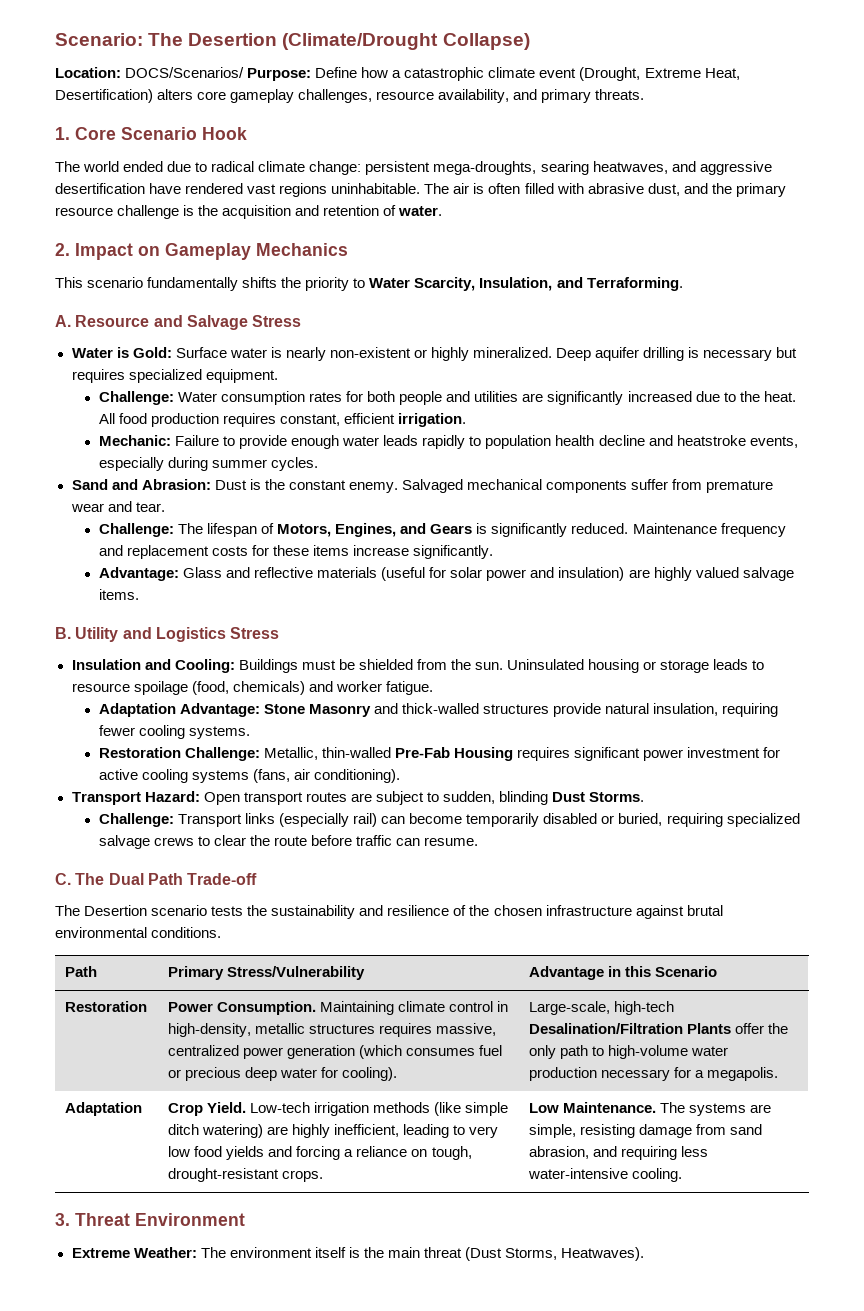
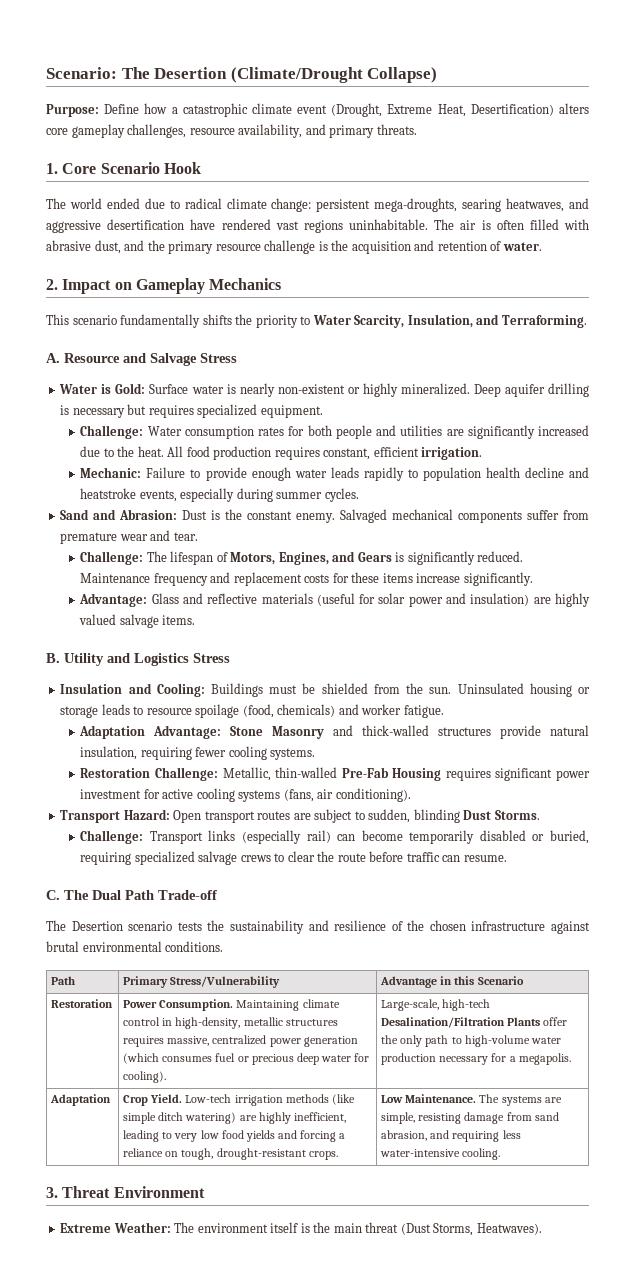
[55,67,245,78] Location: DOCS/Scenarios/ -> (438, 75) none

